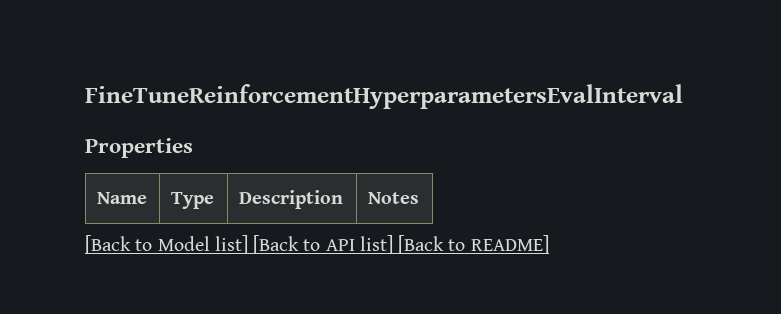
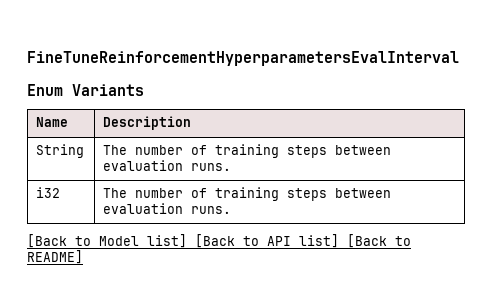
[85,138,193,158] Properties -> [27,84,144,96] Enum Variants
[170,192,214,209] [238,190,343,209] [367,192,419,204] Type | Description | Notes -> [103,116,192,130] [36,144,85,158] [103,144,392,158] [103,160,232,171] [36,187,61,198] [103,187,392,201] [103,203,232,214] Description // String | The number of training steps between evaluation runs. // i32 | The number of training steps between evaluation runs.

